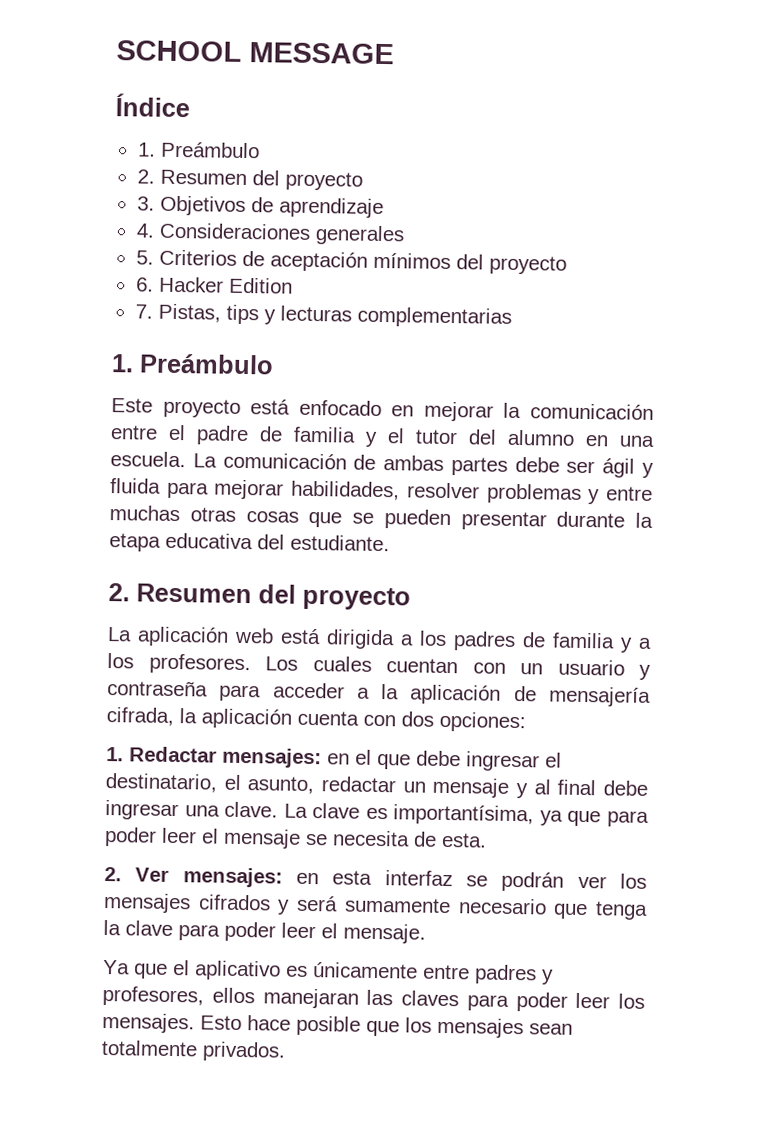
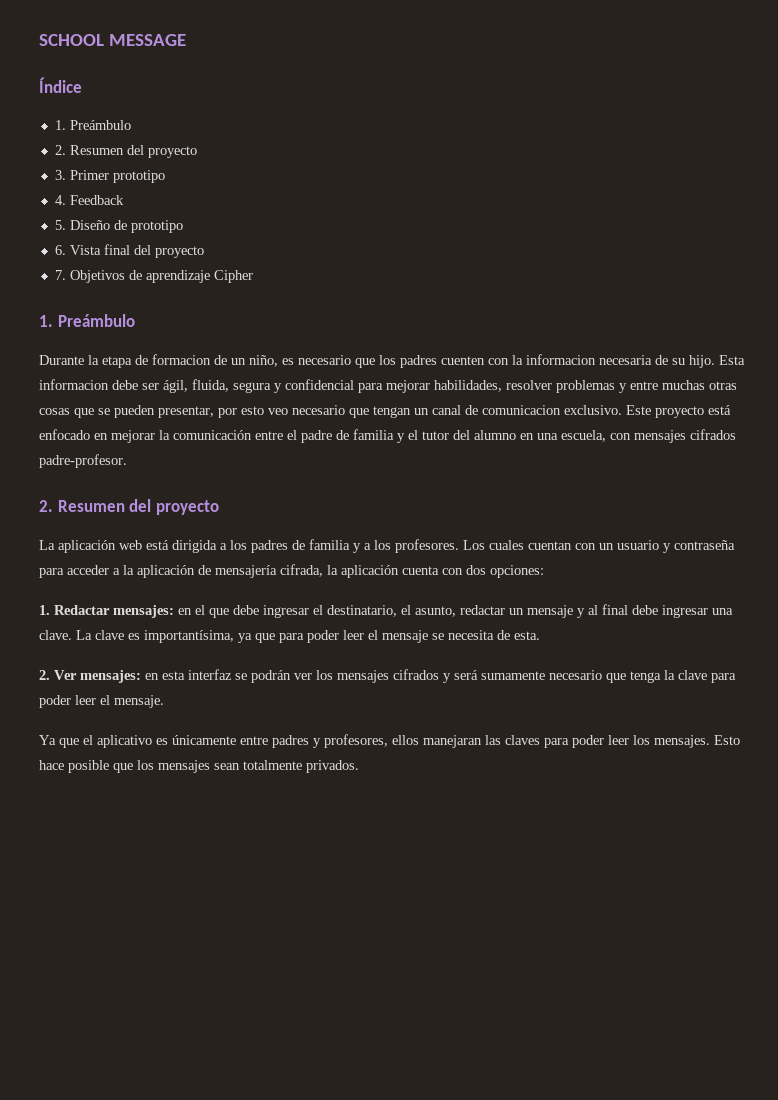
[159,195,384,219] [135,222,405,246] [135,249,567,275] [135,276,293,294] [134,303,512,328] [111,353,274,375] Objetivos de aprendizaje // 4. Consideraciones generales // 5. Criterios de aceptación mínimos del proyecto // 6. Hacker Edition // 7. Pistas, tips y lecturas complementarias // 1. Preámbulo // -> [69,170,165,183] [54,195,124,205] [54,220,183,233] [54,244,204,258] [54,270,253,283] [39,314,135,327] [39,354,745,368] [39,379,737,393] [39,405,622,418] Primer prototipo // 4. Feedback // 5. Diseño de prototipo // 6. Vista final del proyecto // 7. Objetivos de aprendizaje Cipher // 1. Preámbulo // Durante la etapa de formacion de un niño, es necesario que los padres cuenten con la informacion necesaria de su hijo. Esta informacion debe ser ágil, fluida, segura y confidencial para mejorar habilidades, resolver problemas y entre muchas otras cosas que se pueden presentar, por esto veo necesario que tengan un canal de comunicacion exclusivo.
[110,451,654,478] [110,478,653,505] [109,505,653,531] [109,532,390,552] escuela. La comunicación de ambas partes debe ser ágil y fluida para mejorar habilidades, resolver problemas y entre muchas otras cosas que se pueden presentar durante la etapa educativa del estudiante. -> [561,429,736,443] [39,454,127,468] escuela, con mensajes cifrados padre-profesor.

